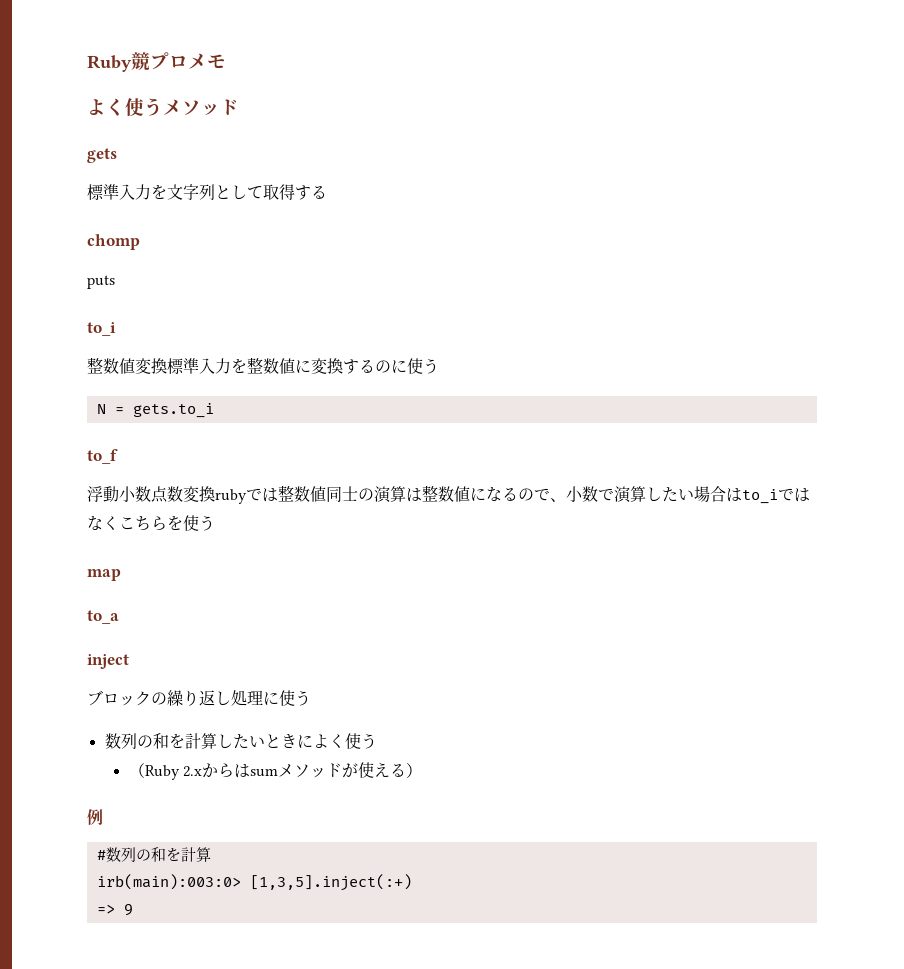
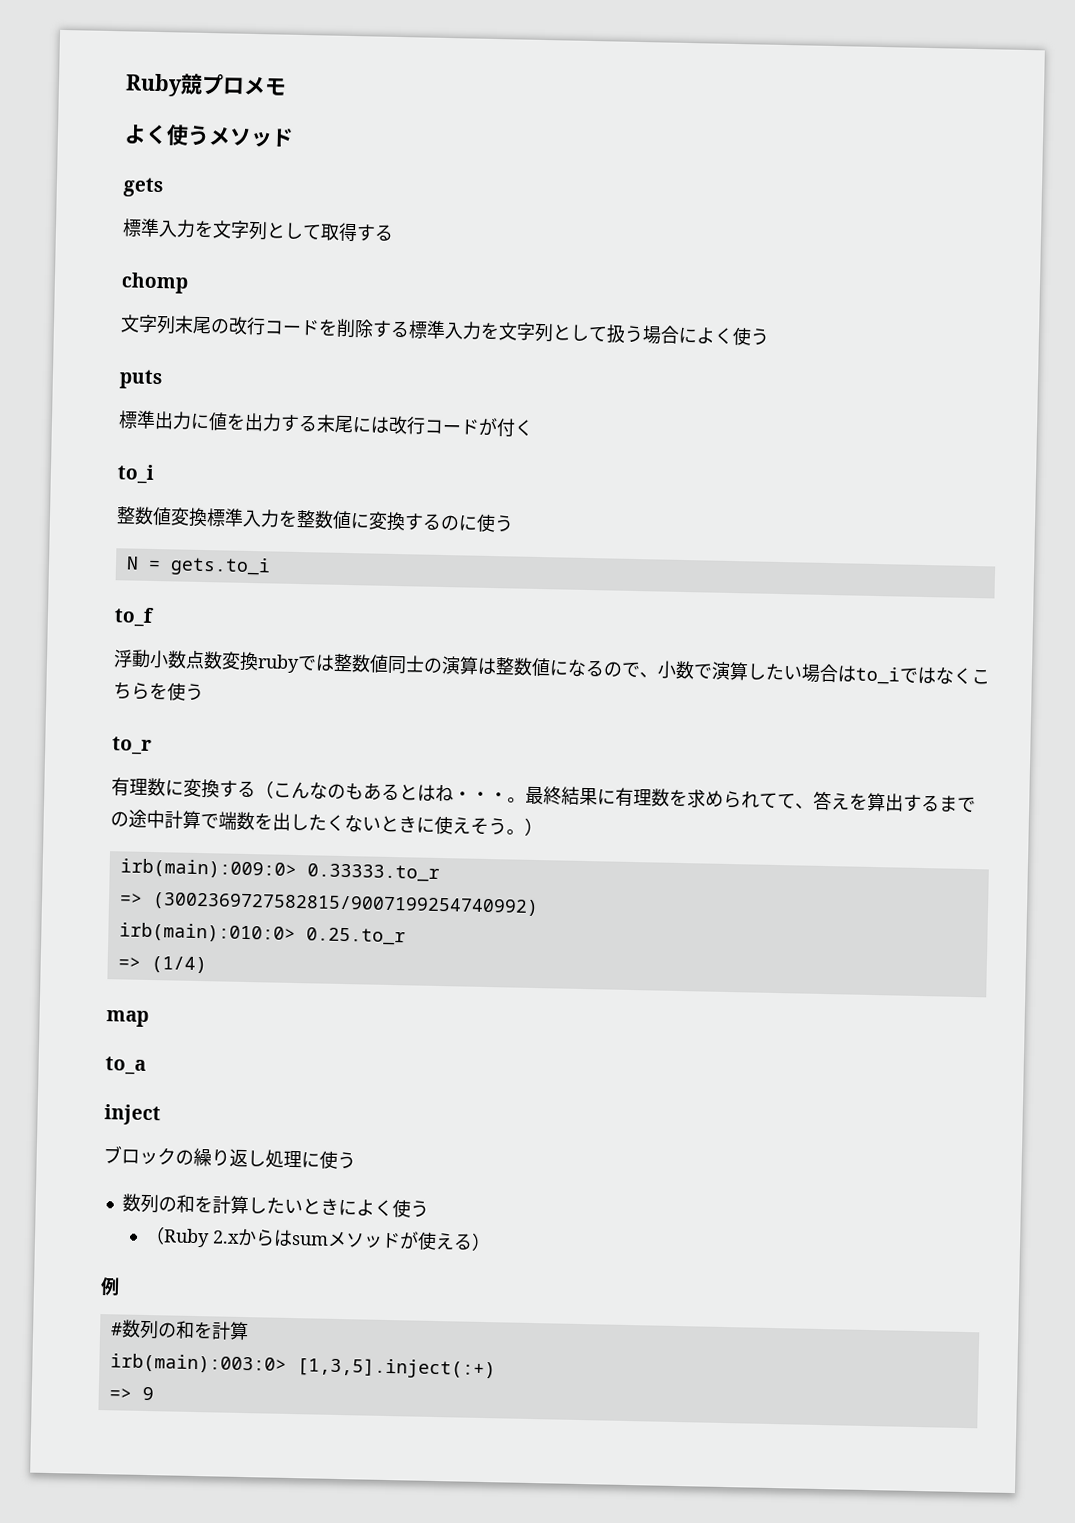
[87,275,115,289] puts -> [120,314,770,346] [119,369,163,390] [118,410,534,438] 文字列末尾の改行コードを削除する標準入力を文字列として扱う場合によく使う // puts // 標準出力に値を出力する末尾には改行コードが付く
(215, 523) none -> [112,736,152,755] [111,777,976,813] [110,809,543,837] [119,858,440,882] [118,892,539,917] [118,922,406,946] [117,956,207,974] // to_r // 有理数に変換する（こんなのもあるとはね・・・。最終結果に有理数を求められてて、答えを算出するまでの途中計算で端数を出したくないときに使えそう。） // irb(main):009:0> 0.33333.to_r // => (3002369727582815/9007199254740992) // irb(main):010:0> 0.25.to_r // => (1/4)

